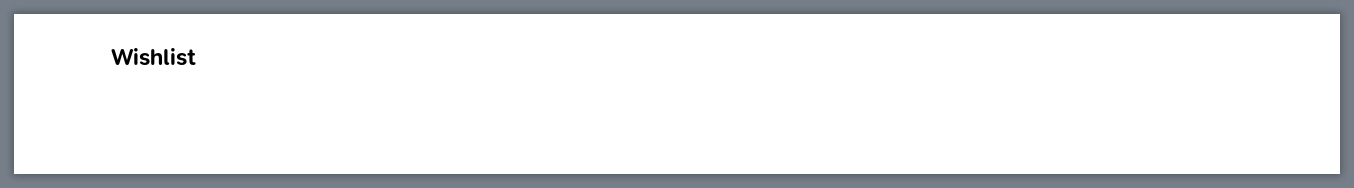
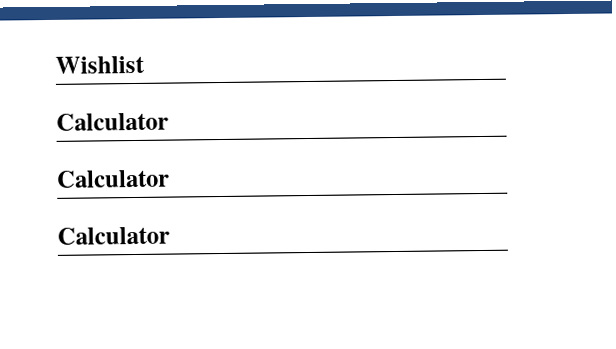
(196, 57) none -> [56,112,169,131] [56,169,170,188] [57,226,170,245] // Calculator // Calculator // Calculator

